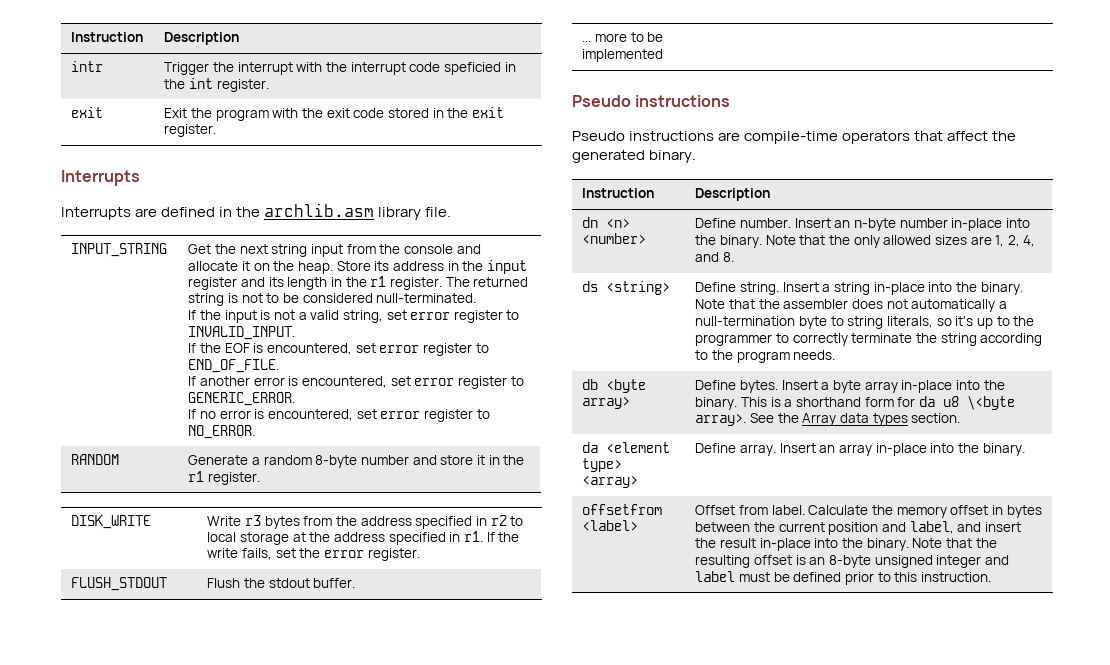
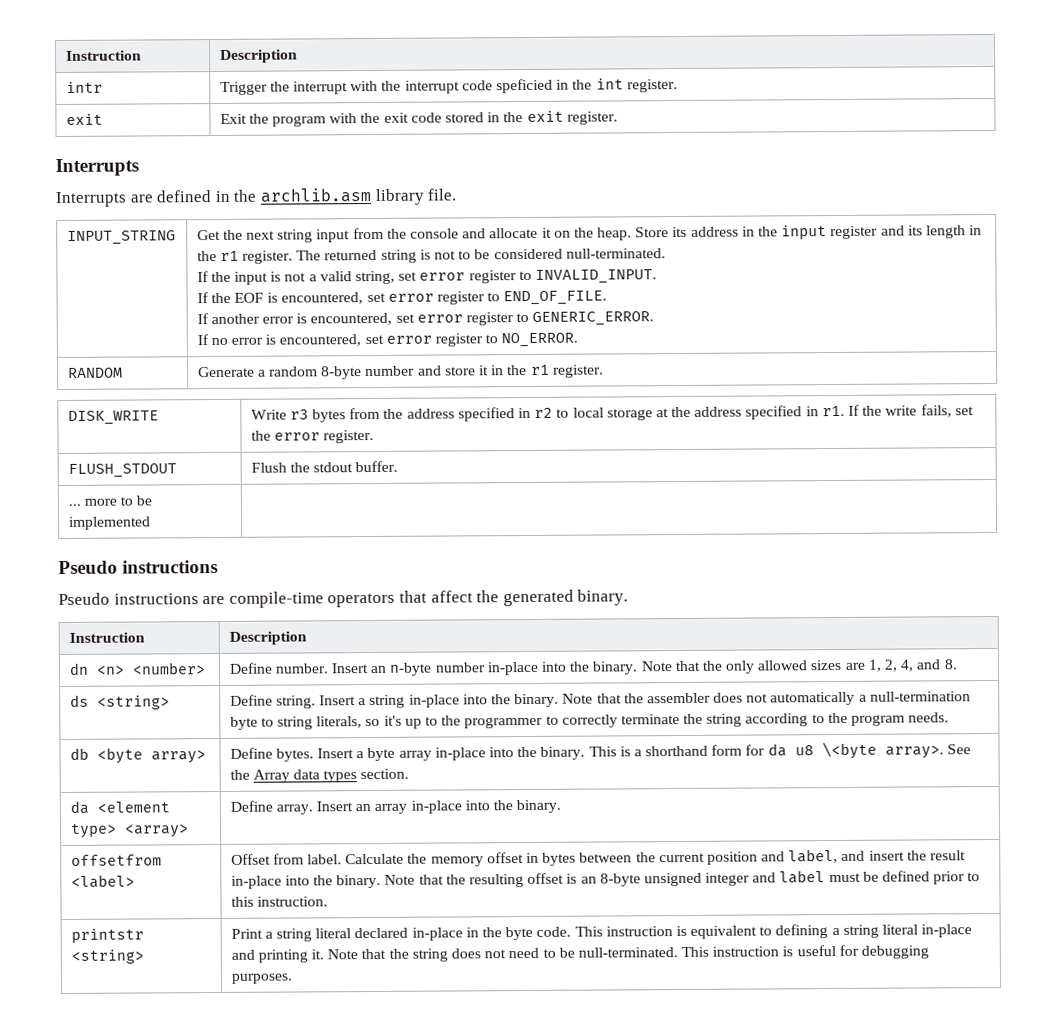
(991, 577) none -> [70,928,144,943] [70,949,144,964] [230,924,973,942] [230,944,929,963] [230,973,293,984] // printstr <string> | Print a string literal declared in-place in the byte code. This instruction is equivalent to defining a string literal in-place and printing it. Note that the string does not need to be null-terminated. This instruction is useful for debugging purposes.

